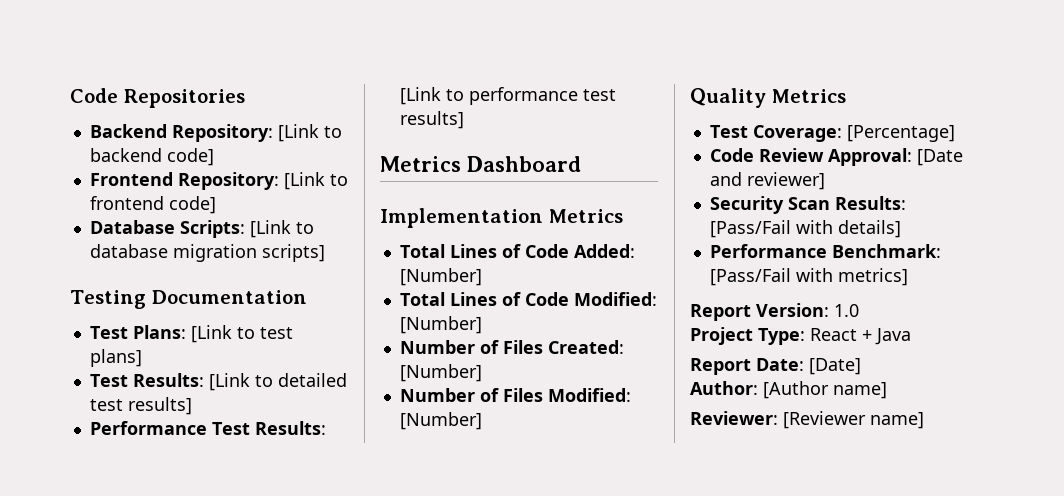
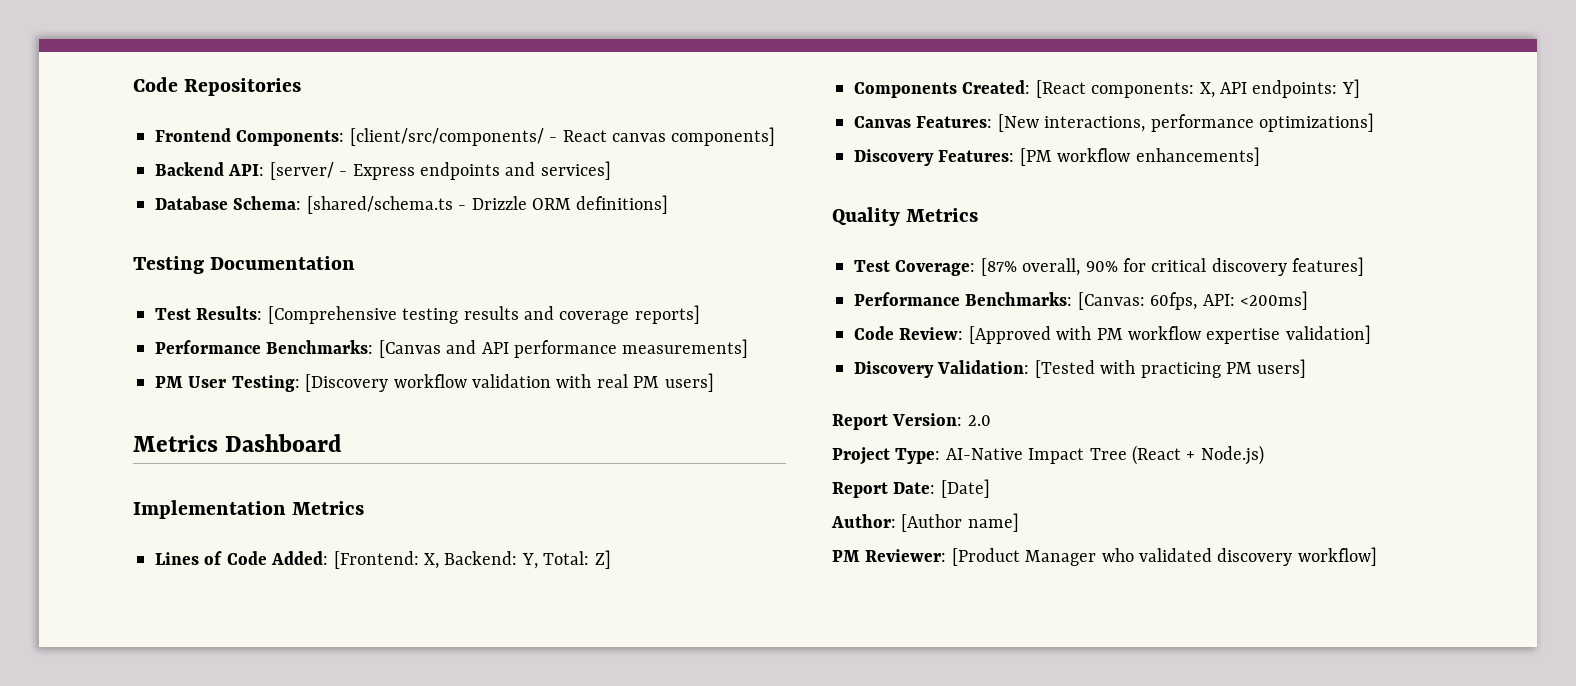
[89,124,342,142] [89,148,214,166] [89,172,348,190] [89,196,216,214] [89,220,314,238] [89,244,325,262] [70,290,307,309] [89,325,293,343] [89,349,142,367] [89,373,347,391] [89,397,192,415] [89,421,326,435] [399,87,616,105] [399,111,464,129] Backend Repository: [Link to backend code] // Frontend Repository: [Link to frontend code] // Database Scripts: [Link to database migration scripts] // Testing Documentation // Test Plans: [Link to test plans] // Test Results: [Link to detailed test results] // Performance Test Results: [Link to performance test results] -> [155,127,776,146] [155,161,611,180] [155,195,669,214] [133,256,356,274] [155,305,700,324] [155,339,749,358] [155,373,714,392] Frontend Components: [client/src/components/ - React canvas components] // Backend API: [server/ - Express endpoints and services] // Database Schema: [shared/schema.ts - Drizzle ORM definitions] // Testing Documentation // Test Results: [Comprehensive testing results and coverage reports] // Performance Benchmarks: [Canvas and API performance measurements] // PM User Testing: [Discovery workflow validation with real PM users]
[399,244,445,258] Total -> (365, 508) none
[399,268,482,286] [399,292,657,306] [399,316,482,334] [399,340,624,354] [399,364,482,382] [399,388,631,402] [399,412,482,430] [690,88,846,108] [709,125,955,142] [709,148,963,166] [709,172,825,190] [709,196,906,214] [709,220,901,238] [709,244,941,258] [709,268,908,286] [Number] // Total Lines of Code Modified: [Number] // Number of Files Created: [Number] // Number of Files Modified: [Number] // Quality Metrics // Test Coverage: [Percentage] // Code Review Approval: [Date and reviewer] // Security Scan Results: [Pass/Fail with details] // Performance Benchmark: [Pass/Fail with metrics] -> [333,550,611,569] [854,79,1360,98] [854,113,1374,132] [854,147,1260,166] [832,207,979,226] [854,257,1365,276] [854,291,1308,310] [854,325,1371,344] [854,359,1307,378] [Frontend: X, Backend: Y, Total: Z] // Components Created: [React components: X, API endpoints: Y] // Canvas Features: [New interactions, performance optimizations] // Discovery Features: [PM workflow enhancements] // Quality Metrics // Test Coverage: [87% overall, 90% for critical discovery features] // Performance Benchmarks: [Canvas: 60fps, API: <200ms] // Code Review: [Approved with PM workflow expertise validation] // Discovery Validation: [Tested with practicing PM users]
[834,304,859,317] 1.0 -> [967,415,991,426] 2.0
[810,328,911,345] React + Java -> [945,445,1264,465] AI-Native Impact Tree (React + Node.js)
[690,411,924,429] Reviewer: [Reviewer name] -> [832,547,1377,566] PM Reviewer: [Product Manager who validated discovery workflow]

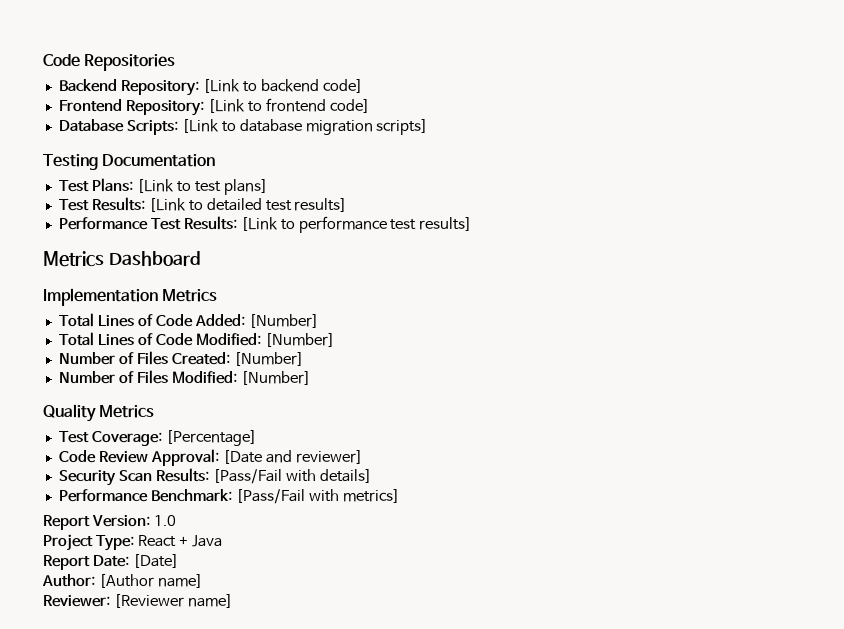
[155,127,776,146] [155,161,611,180] [155,195,669,214] [133,256,356,274] [155,305,700,324] [155,339,749,358] [155,373,714,392] Frontend Components: [client/src/components/ - React canvas components] // Backend API: [server/ - Express endpoints and services] // Database Schema: [shared/schema.ts - Drizzle ORM definitions] // Testing Documentation // Test Results: [Comprehensive testing results and coverage reports] // Performance Benchmarks: [Canvas and API performance measurements] // PM User Testing: [Discovery workflow validation with real PM users] -> [58,79,363,96] [58,98,370,116] [58,119,429,135] [43,154,216,170] [58,178,268,195] [58,197,348,212] [58,216,473,233] Backend Repository: [Link to backend code] // Frontend Repository: [Link to frontend code] // Database Scripts: [Link to database migration scripts] // Testing Documentation // Test Plans: [Link to test plans] // Test Results: [Link to detailed test results] // Performance Test Results: [Link to performance test results]
(365, 508) none -> [58,313,94,327] Total
[333,550,611,569] [854,79,1360,98] [854,113,1374,132] [854,147,1260,166] [832,207,979,226] [854,257,1365,276] [854,291,1308,310] [854,325,1371,344] [854,359,1307,378] [Frontend: X, Backend: Y, Total: Z] // Components Created: [React components: X, API endpoints: Y] // Canvas Features: [New interactions, performance optimizations] // Discovery Features: [PM workflow enhancements] // Quality Metrics // Test Coverage: [87% overall, 90% for critical discovery features] // Performance Benchmarks: [Canvas: 60fps, API: <200ms] // Code Review: [Approved with PM workflow expertise validation] // Discovery Validation: [Tested with practicing PM users] -> [248,314,319,328] [58,332,335,347] [58,351,304,366] [58,370,311,385] [43,404,155,422] [58,430,257,446] [58,449,363,466] [58,468,372,486] [58,489,400,504] [Number] // Total Lines of Code Modified: [Number] // Number of Files Created: [Number] // Number of Files Modified: [Number] // Quality Metrics // Test Coverage: [Percentage] // Code Review Approval: [Date and reviewer] // Security Scan Results: [Pass/Fail with details] // Performance Benchmark: [Pass/Fail with metrics]
[967,415,991,426] 2.0 -> [153,515,176,526] 1.0
[945,445,1264,465] AI-Native Impact Tree (React + Node.js) -> [137,535,222,547] React + Java
[832,547,1377,566] PM Reviewer: [Product Manager who validated discovery workflow] -> [43,594,233,608] Reviewer: [Reviewer name]

